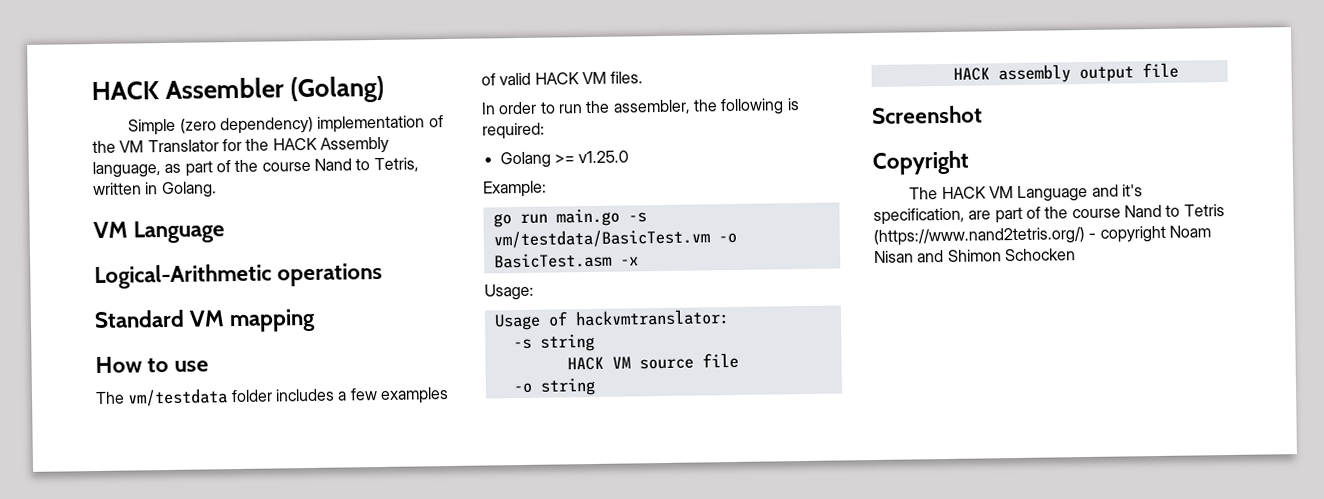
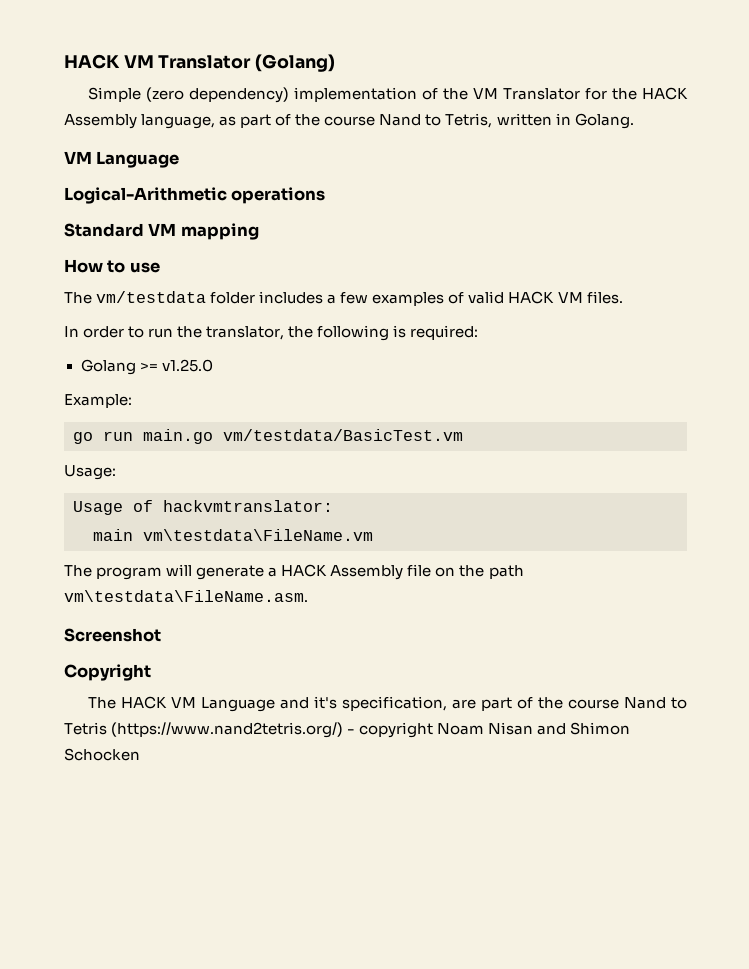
[91,77,285,101] HACK Assembler -> [64,54,252,69] HACK VM Translator
[612,99,691,115] assembler, -> [206,326,285,340] translator,
[627,212,647,223] -s -> (213, 436) none
[717,232,737,244] [493,252,639,269] -o BasicTest.asm -x -> (463, 435) none
[512,333,595,352] [566,352,739,371] [512,377,596,396] [952,62,1179,84] -s string // HACK VM source file // -o string // HACK assembly output file -> [93,529,373,541] [64,564,524,580] [64,590,308,602] main vm\testdata\FileName.vm // The program will generate a HACK Assembly file on the path vm\testdata\FileName.asm.

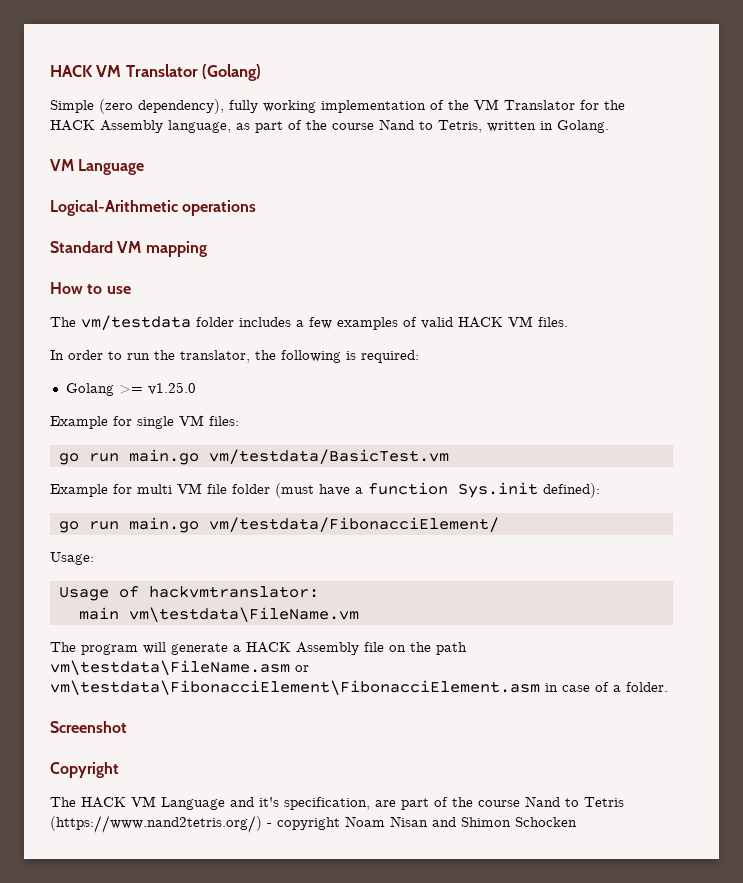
[188,87,289,103] dependency) -> [138,99,316,114] dependency), fully working
[64,394,132,408] Example: -> [50,415,239,429] Example for single VM files:
(463, 435) none -> [50,482,600,498] [58,517,499,533] // Example for multi VM file folder (must have a function Sys.init defined): // go run main.go vm/testdata/FibonacciElement/
[64,590,308,602] vm\testdata\FileName.asm. -> [50,660,309,675] [50,680,668,695] vm\testdata\FileName.asm or vm\testdata\FibonacciElement\FibonacciElement.asm in case of a folder.

